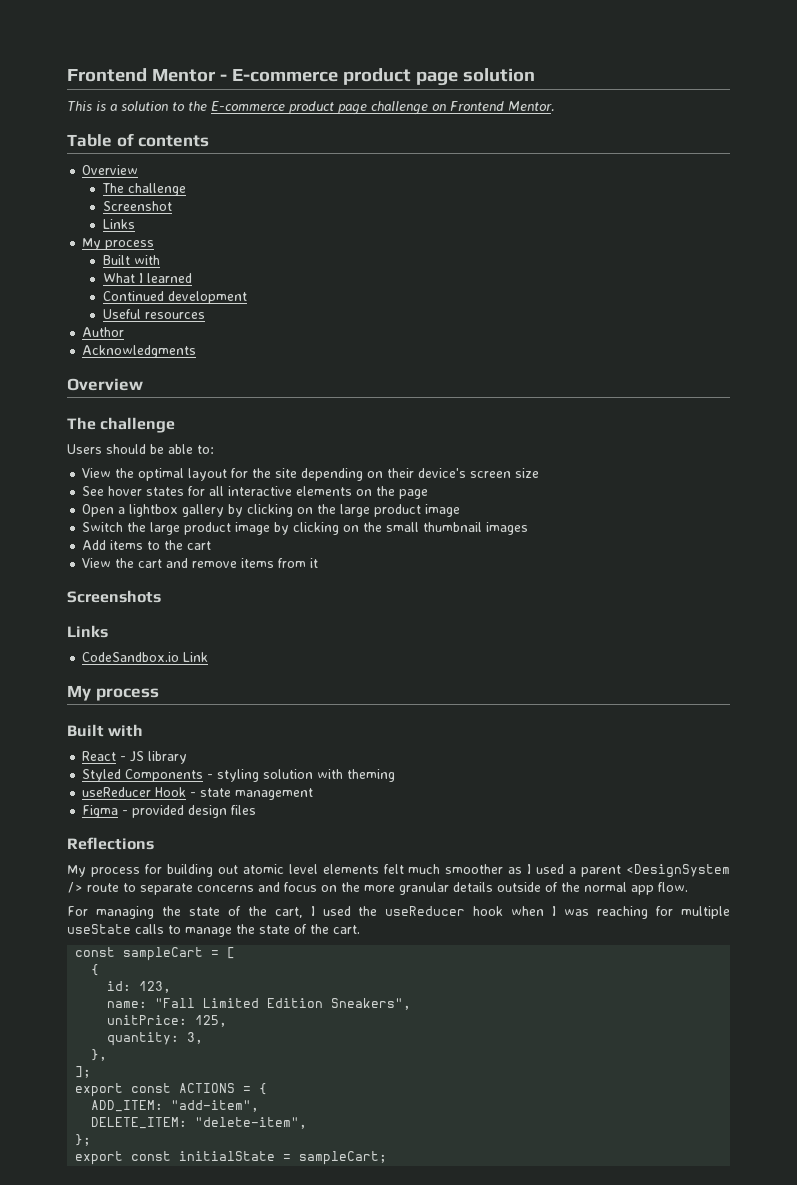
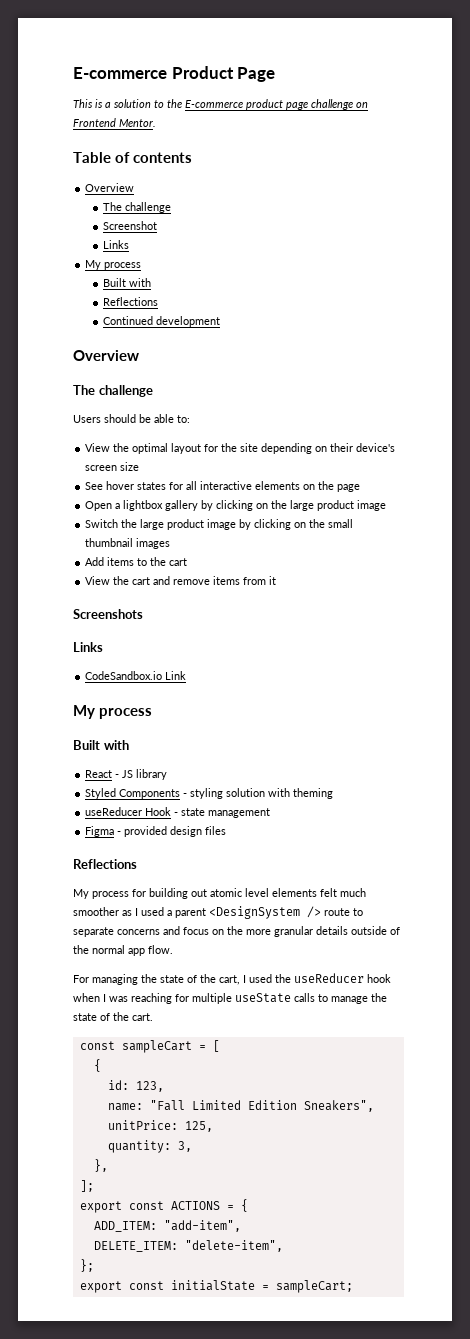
[67,68,535,86] Frontend Mentor - E-commerce product page solution -> [73,66,276,82] E-commerce Product Page
[102,273,192,283] What I learned -> [102,297,158,306] Reflections
[102,309,205,319] [82,327,125,337] [82,345,197,358] // Useful resources // Author // Acknowledgments -> (220, 321) none

